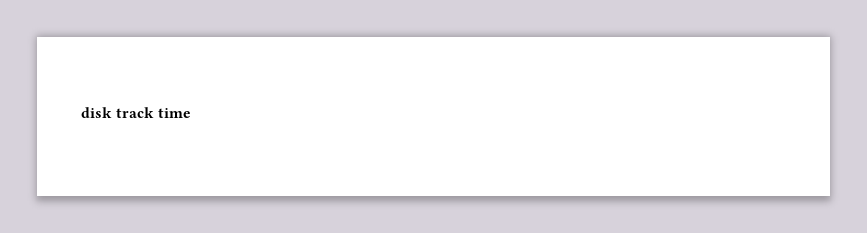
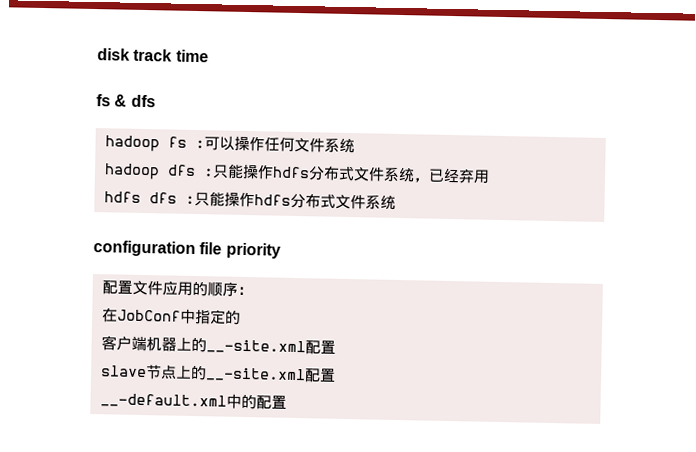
(192, 113) none -> [96,94,156,108] [105,135,356,154] [104,163,491,184] [104,191,397,210] [93,240,281,259] [102,279,254,297] [102,307,242,325] [101,335,337,355] [101,364,337,383] [100,393,288,410] // fs & dfs // hadoop fs :可以操作任何文件系统 // hadoop dfs :只能操作hdfs分布式文件系统，已经弃用 // hdfs dfs :只能操作hdfs分布式文件系统 // configuration file priority // 配置文件应用的顺序： // 在JobConf中指定的 // 客户端机器上的__-site.xml配置 // slave节点上的__-site.xml配置 // __-default.xml中的配置

